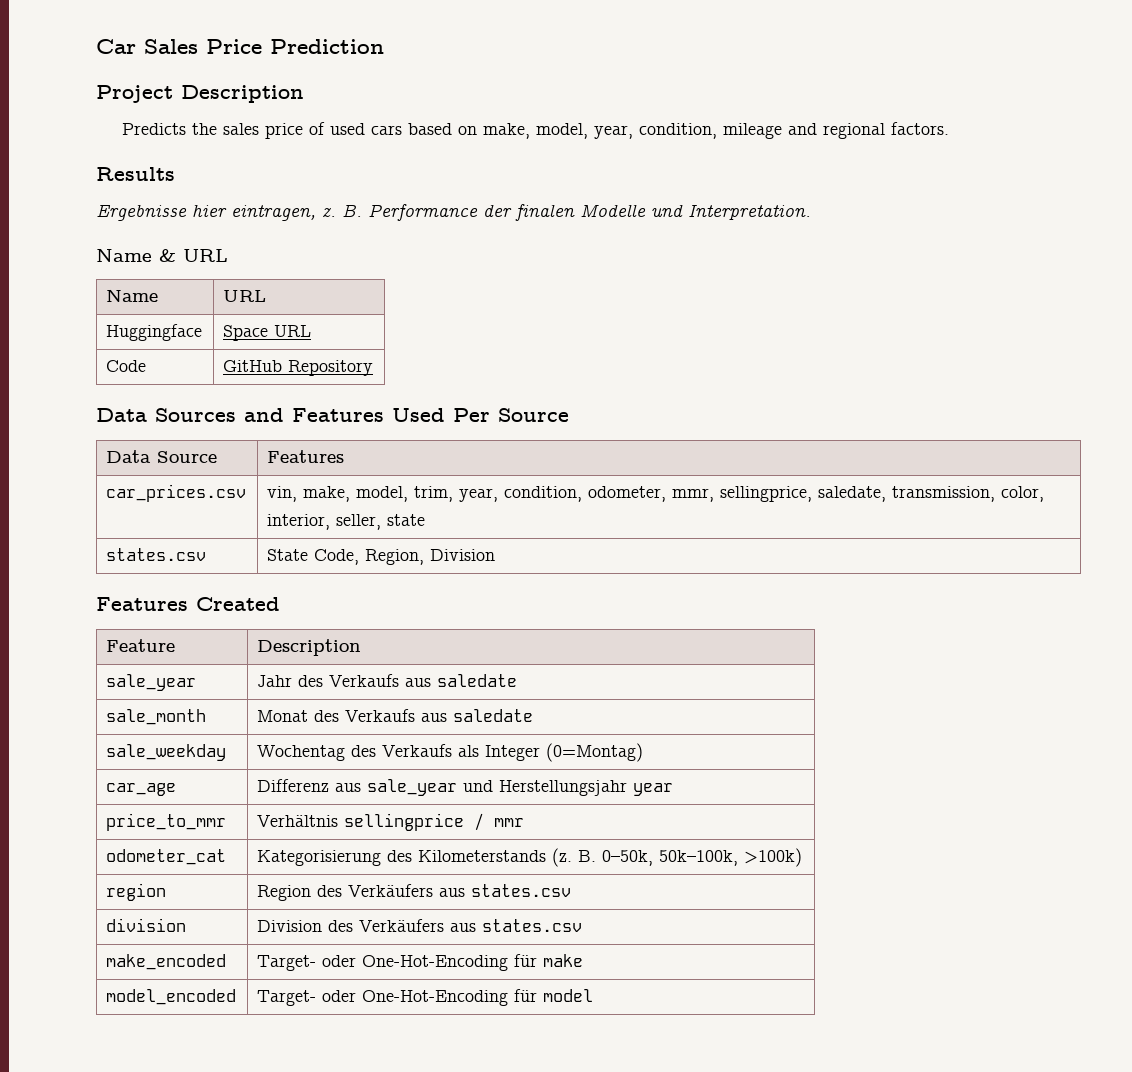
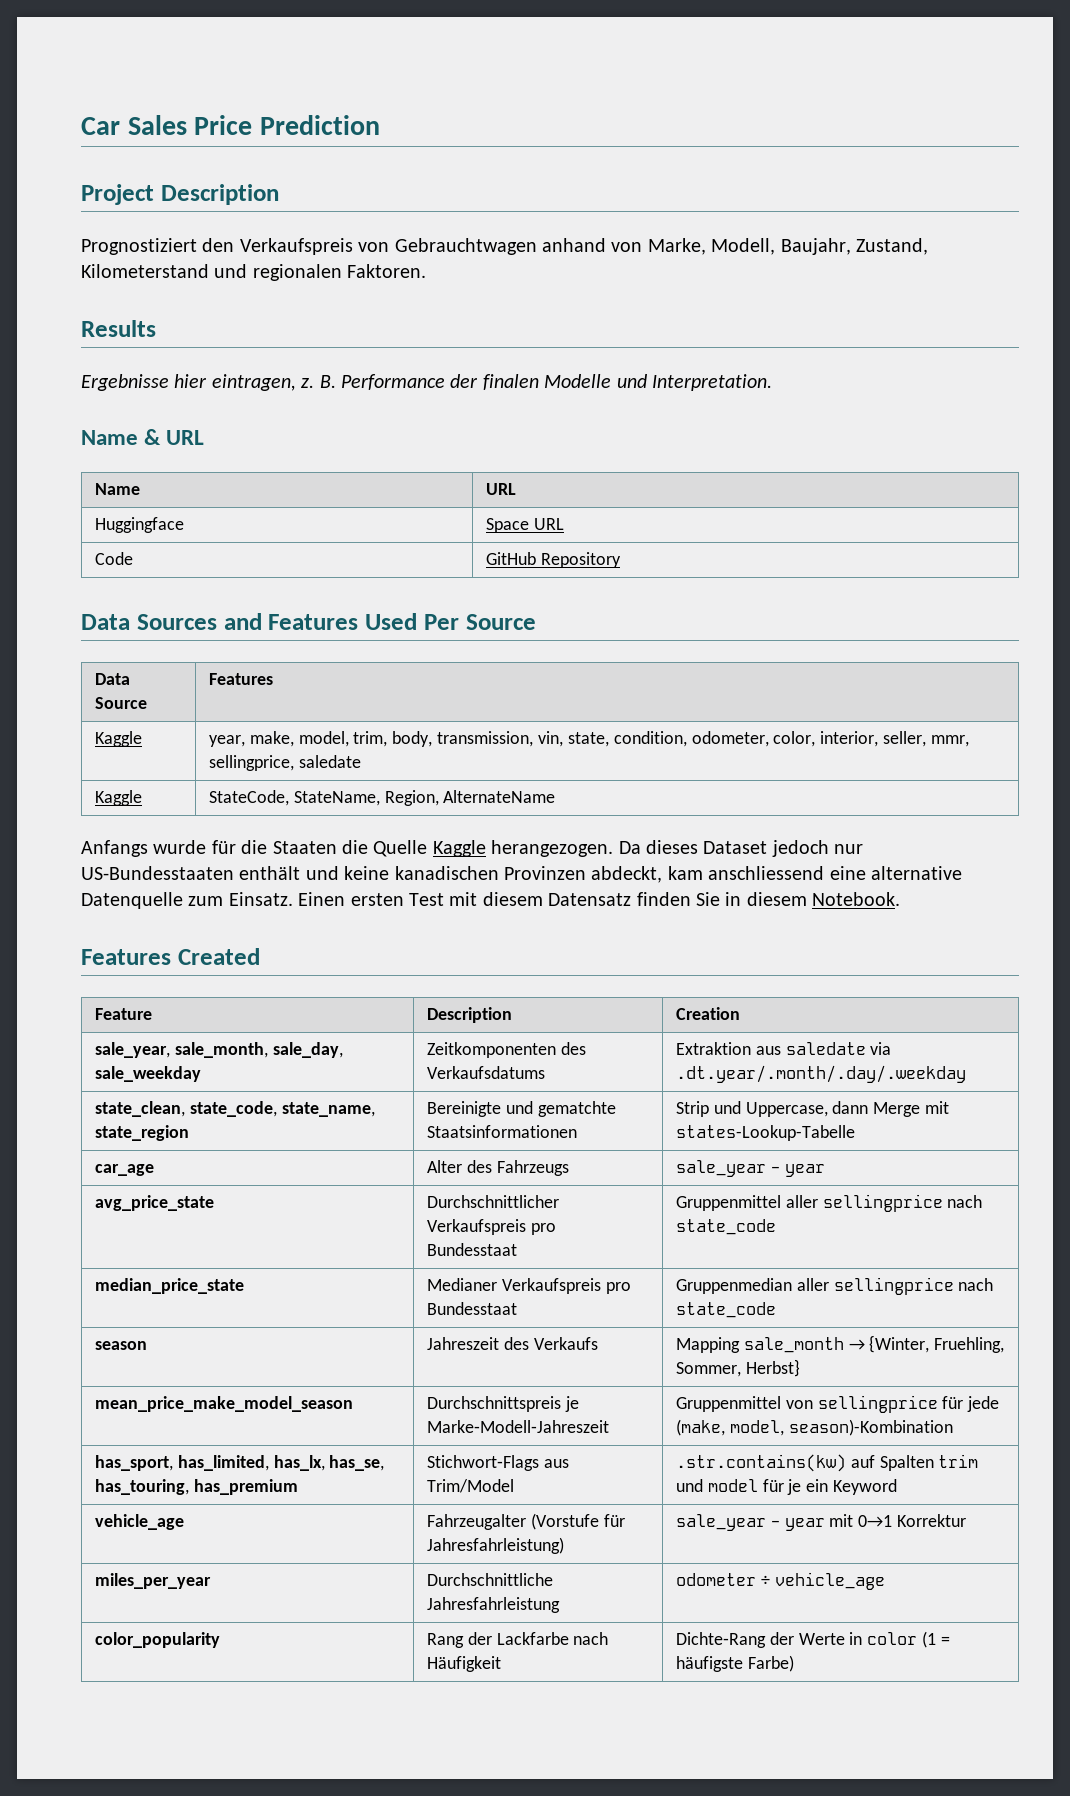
[122,122,950,139] Predicts the sales price of used cars based on make, model, year, condition, mileage and regional factors. -> [81,238,928,255] [81,264,427,281] Prognostiziert den Verkaufspreis von Gebrauchtwagen anhand von Marke, Modell, Baujahr, Zustand, Kilometerstand und regionalen Faktoren.
[106,484,247,502] [267,486,298,502] car_prices.csv | vin, -> [94,731,142,747] [208,735,245,747] Kaggle | year,
[459,486,1045,502] [267,514,426,530] [106,548,207,561] [267,549,496,565] [96,597,280,611] [106,639,176,652] [257,639,362,656] [106,674,197,691] [257,674,518,687] [106,709,207,725] [257,709,534,722] [106,744,227,761] [257,743,644,762] [106,783,177,796] [257,779,674,796] [106,813,227,831] [257,813,525,831] [106,849,227,865] [257,848,803,867] [106,883,167,901] [257,884,572,901] [106,918,187,932] [257,919,583,932] [106,954,227,970] [257,954,584,971] [106,989,237,1005] [257,989,594,1006] year, condition, odometer, mmr, sellingprice, saledate, transmission, color, interior, seller, state // states.csv | State Code, Region, Division // Features Created // Feature | Description // sale_year | Jahr des Verkaufs aus saledate // sale_month | Monat des Verkaufs aus saledate // sale_weekday | Wochentag des Verkaufs als Integer (0=Montag) // car_age | Differenz aus sale_year und Herstellungsjahr year // price_to_mmr | Verhältnis sellingprice / mmr // odometer_cat | Kategorisierung des Kilometerstands (z. B. 0–50k, 50k–100k, >100k) // region | Region des Verkäufers aus states.csv // division | Division des Verkäufers aus states.csv // make_encoded | Target- oder One-Hot-Encoding für make // model_encoded | Target- oder One-Hot-Encoding für model -> [392,731,970,747] [208,755,361,771] [94,790,142,806] [208,790,556,806] [81,840,864,857] [81,866,962,883] [81,892,901,909] [81,948,260,965] [94,1008,152,1020] [426,1007,512,1023] [675,1007,740,1020] [94,1042,343,1058] [94,1066,201,1082] [426,1042,586,1058] [426,1066,545,1079] [675,1042,892,1055] [675,1065,966,1083] [94,1101,375,1117] [94,1125,189,1141] [426,1101,616,1117] [426,1125,577,1138] [675,1101,950,1117] [675,1125,855,1141] [94,1164,154,1176] [426,1160,569,1176] [675,1160,825,1177] [94,1195,214,1211] [426,1195,559,1208] [426,1219,556,1235] [426,1243,517,1256] [675,1194,983,1212] [675,1219,776,1235] [94,1278,244,1294] [426,1278,631,1294] [426,1302,517,1315] [675,1277,994,1295] [675,1302,776,1318] [94,1341,147,1350] [426,1337,598,1350] [675,1335,1005,1353] [675,1359,800,1377] [94,1396,353,1412] [426,1396,579,1412] [426,1420,609,1433] [675,1395,1000,1413] [675,1419,953,1436] [94,1455,385,1471] [94,1479,298,1495] [426,1455,569,1471] [426,1479,514,1493] [675,1454,979,1472] [675,1479,898,1495] [94,1514,184,1530] [426,1513,625,1530] [426,1537,564,1554] [675,1514,967,1531] [94,1573,211,1589] [426,1573,553,1586] [426,1597,560,1613] [675,1572,885,1590] [94,1632,220,1648] [426,1632,609,1648] [426,1656,501,1672] [675,1631,951,1648] [675,1655,794,1672] body, transmission, vin, state, condition, odometer, color, interior, seller, mmr, sellingprice, saledate // Kaggle | StateCode, StateName, Region, AlternateName // Anfangs wurde für die Staaten die Quelle Kaggle herangezogen. Da dieses Dataset jedoch nur US-Bundesstaaten enthält und keine kanadischen Provinzen abdeckt, kam anschliessend eine alternative Datenquelle zum Einsatz. Einen ersten Test mit diesem Datensatz finden Sie in diesem Notebook. // Features Created // Feature | Description | Creation // sale_year, sale_month, sale_day, sale_weekday | Zeitkomponenten des Verkaufsdatums | Extraktion aus saledate via .dt.year/.month/.day/.weekday // state_clean, state_code, state_name, state_region | Bereinigte und gematchte Staatsinformationen | Strip und Uppercase, dann Merge mit states-Lookup-Tabelle // car_age | Alter des Fahrzeugs | sale_year − year // avg_price_state | Durchschnittlicher Verkaufspreis pro Bundesstaat | Gruppenmittel aller sellingprice nach state_code // median_price_state | Medianer Verkaufspreis pro Bundesstaat | Gruppenmedian aller sellingprice nach state_code // season | Jahreszeit des Verkaufs | Mapping sale_month → {Winter, Fruehling, Sommer, Herbst} // mean_price_make_model_season | Durchschnittspreis je Marke‐Modell‐Jahreszeit | Gruppenmittel von sellingprice für jede (make, model, season)-Kombination // has_sport, has_limited, has_lx, has_se, has_touring, has_premium | Stichwort‐Flags aus Trim/Model | .str.contains(kw) auf Spalten trim und model für je ein Keyword // vehicle_age | Fahrzeugalter (Vorstufe für Jahresfahrleistung) | sale_year − year mit 0→1 Korrektur // miles_per_year | Durchschnittliche Jahresfahrleistung | odometer ÷ vehicle_age // color_popularity | Rang der Lackfarbe nach Häufigkeit | Dichte‐Rang der Werte in color (1 = häufigste Farbe)

